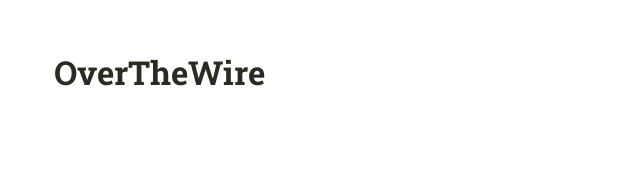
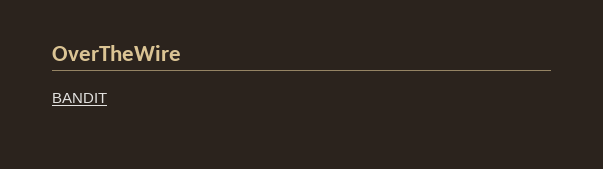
(265, 72) none -> [52,93,107,103] // BANDIT

